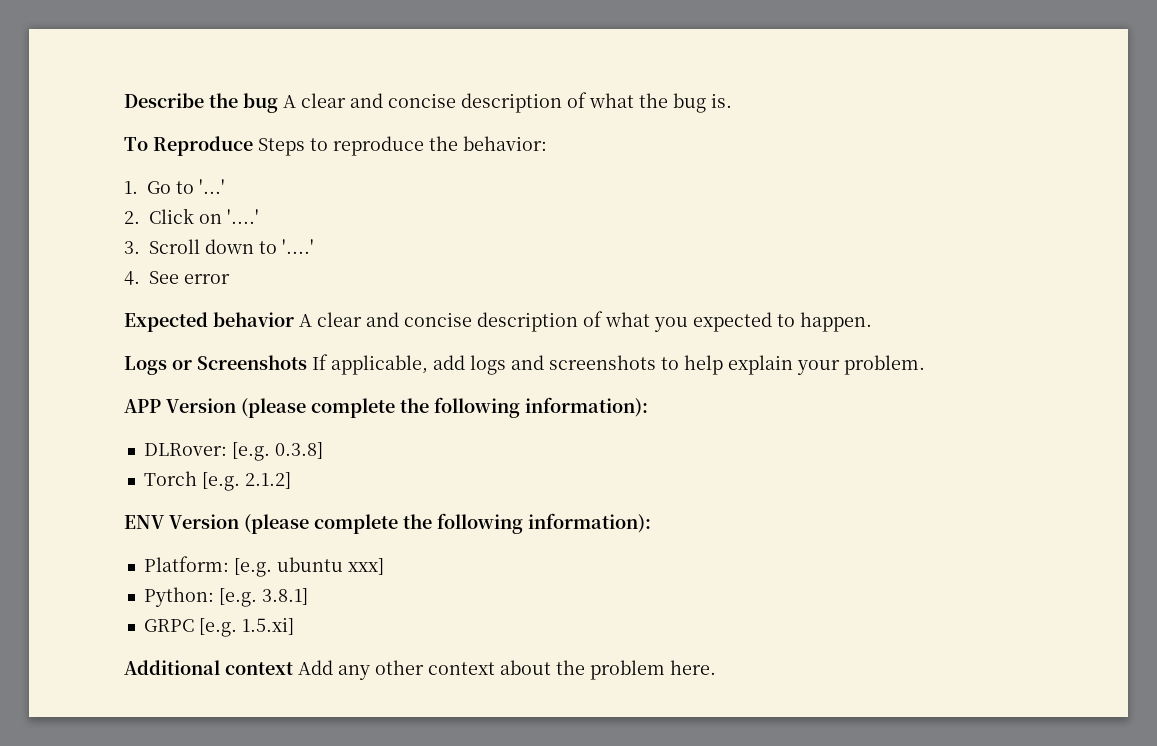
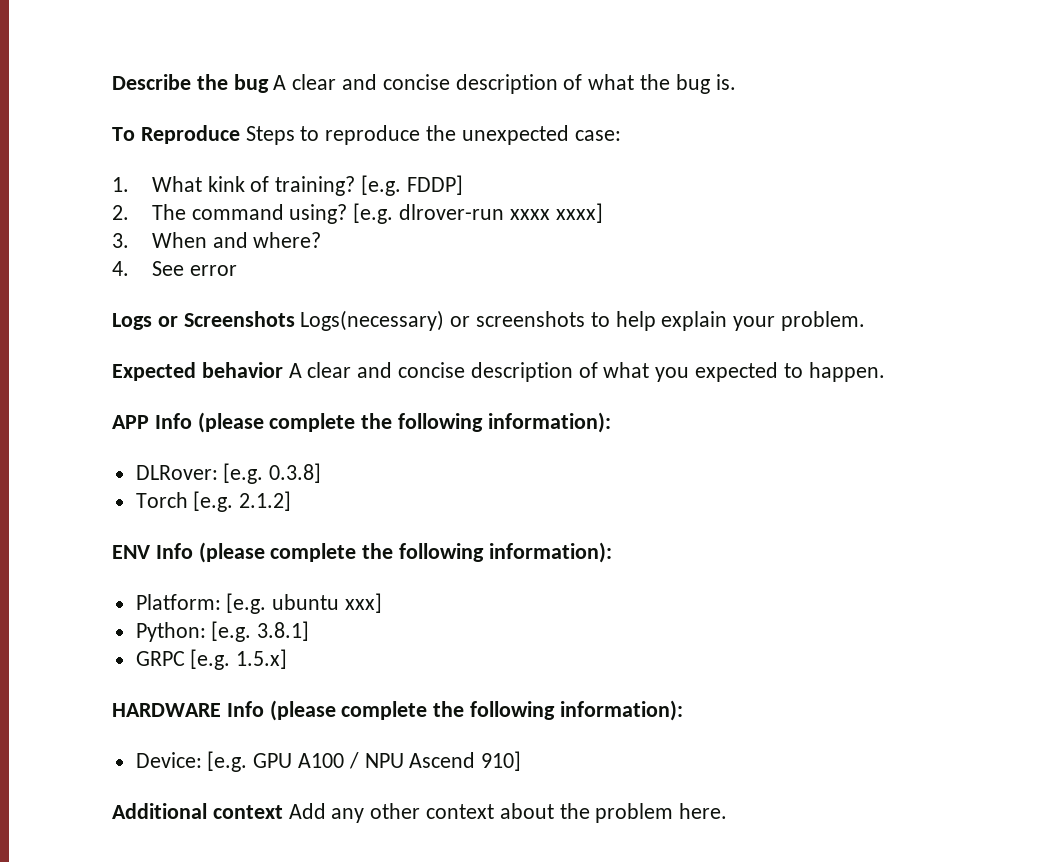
[463,136,547,151] behavior: -> [461,125,621,145] unexpected case:
[147,179,225,194] [124,208,259,224] [124,239,314,254] [124,271,230,285] Go to '...' // 2. Click on '....' // 3. Scroll down to '....' // 4. See error -> [151,175,463,196] [112,203,603,224] [112,232,322,248] [112,261,237,276] [112,310,866,331] What kink of training? [e.g. FDDP] // 2. The command using? [e.g. dlrover-run xxxx xxxx] // 3. When and where? // 4. See error // Logs or Screenshots Logs(necessary) or screenshots to help explain your problem.
[124,354,925,375] // Logs or Screenshots If applicable, add logs and screenshots to help explain your problem. -> (885, 372) none
[166,398,236,413] Version -> [154,413,192,429] Info
[169,514,239,529] Version -> [155,543,193,559] Info
[241,617,294,635] 1.5.xi] -> [236,649,288,669] [112,700,683,721] [135,751,522,772] 1.5.x] // HARDWARE Info (please complete the following information): // Device: [e.g. GPU A100 / NPU Ascend 910]

